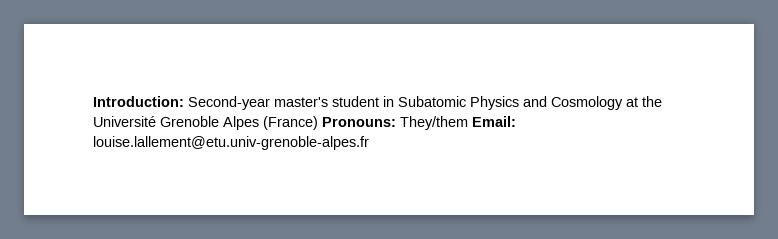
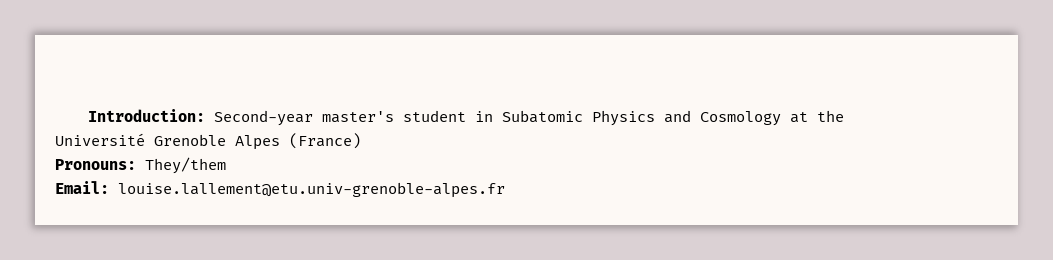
(318, 123) none -> (361, 141) //
(468, 123) none -> (226, 165) //

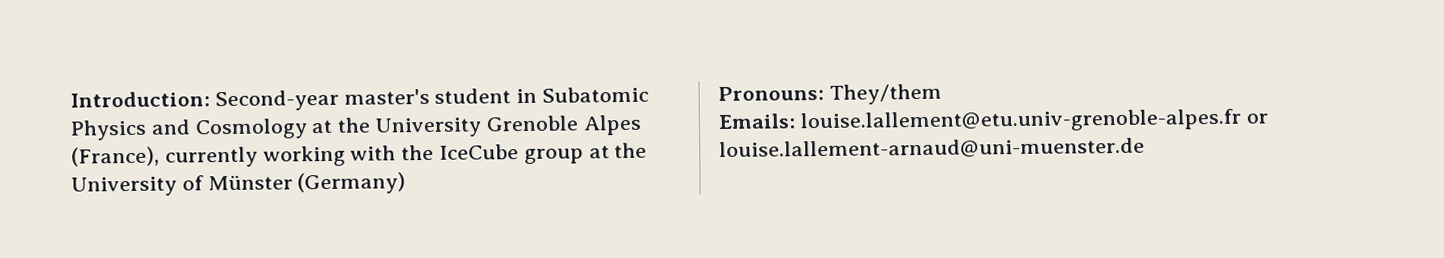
[55,133,145,146] Université -> [375,117,483,138] University
[289,133,361,149] [55,157,226,174] [55,181,505,198] (France) // Pronouns: They/them // Email: louise.lallement@etu.univ-grenoble-alpes.fr -> [71,142,648,168] [71,172,407,197] [718,83,942,105] [718,108,1268,134] [719,137,1145,161] (France), currently working with the IceCube group at the University of Münster (Germany) // Pronouns: They/them // Emails: louise.lallement@etu.univ-grenoble-alpes.fr or louise.lallement-arnaud@uni-muenster.de

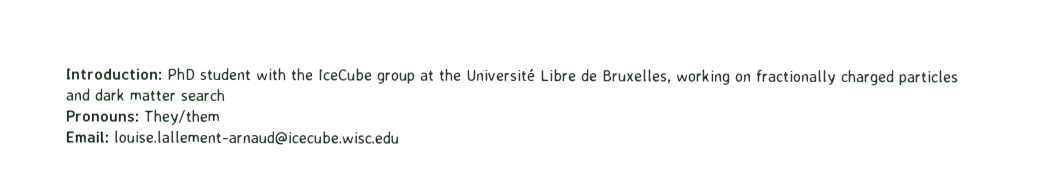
[214,86,650,112] [70,114,642,141] [71,145,346,168] Second-year master's student in Subatomic Physics and Cosmology at the University Grenoble Alpes (France), currently working -> [167,67,252,81] PhD student
[71,172,407,197] [718,83,942,105] [718,108,1268,134] [719,137,1145,161] University of Münster (Germany) // Pronouns: They/them // Emails: louise.lallement@etu.univ-grenoble-alpes.fr or louise.lallement-arnaud@uni-muenster.de -> [466,68,959,86] [65,88,226,102] [65,109,220,125] [65,130,399,146] Université Libre de Bruxelles, working on fractionally charged particles and dark matter search // Pronouns: They/them // Email: louise.lallement-arnaud@icecube.wisc.edu

